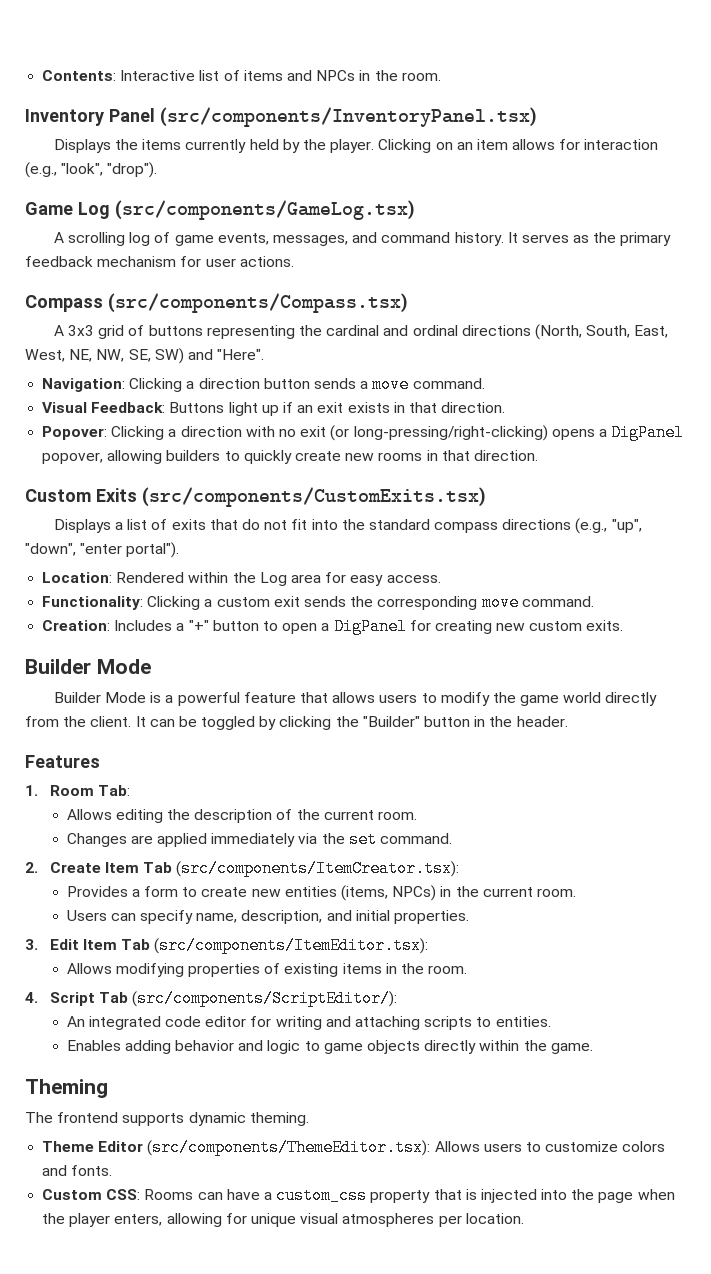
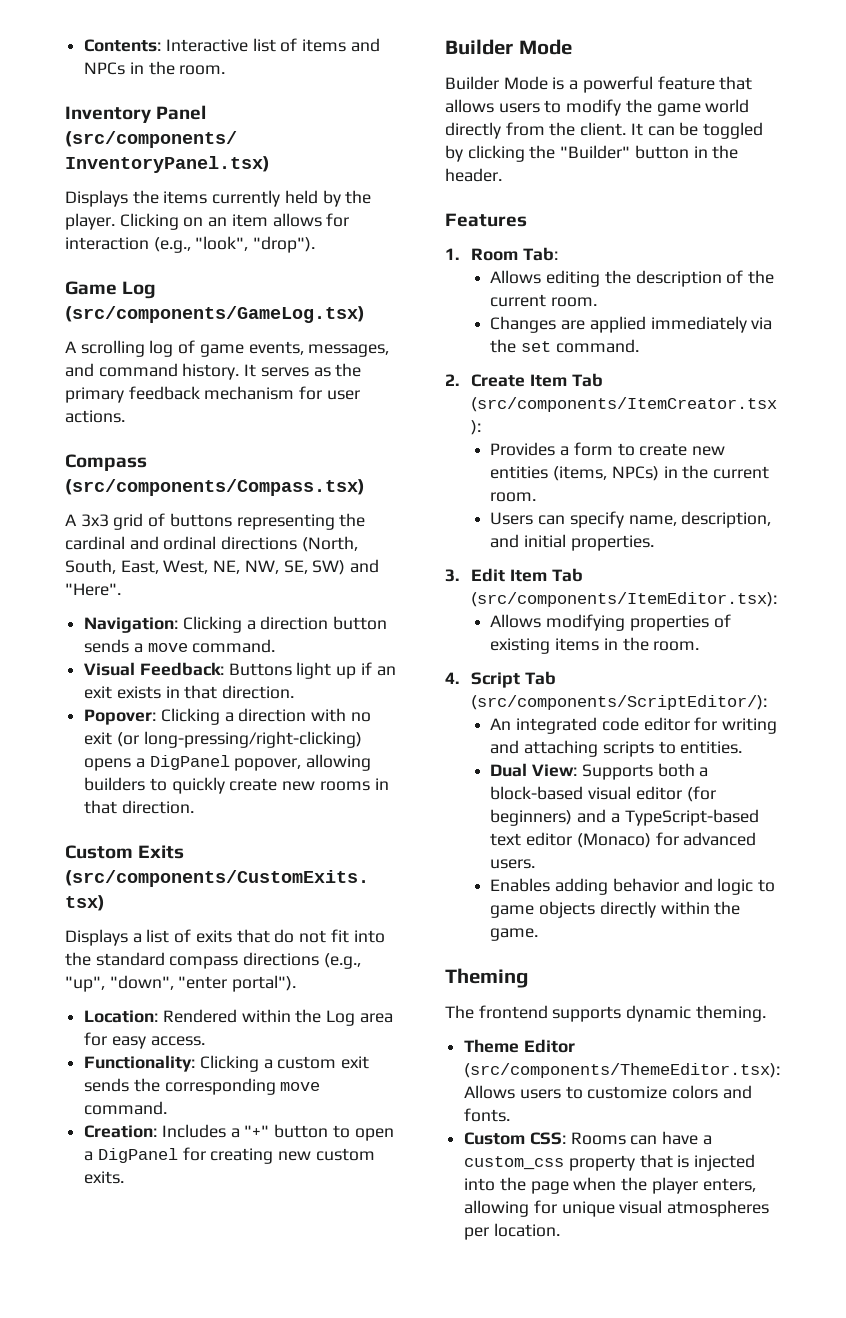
(551, 1021) none -> [490,763,709,780] [490,786,716,802] [490,809,759,826] [490,832,757,848] [490,859,536,869] // Dual View: Supports both a block-based visual editor (for beginners) and a TypeScript-based text editor (Monaco) for advanced users.

